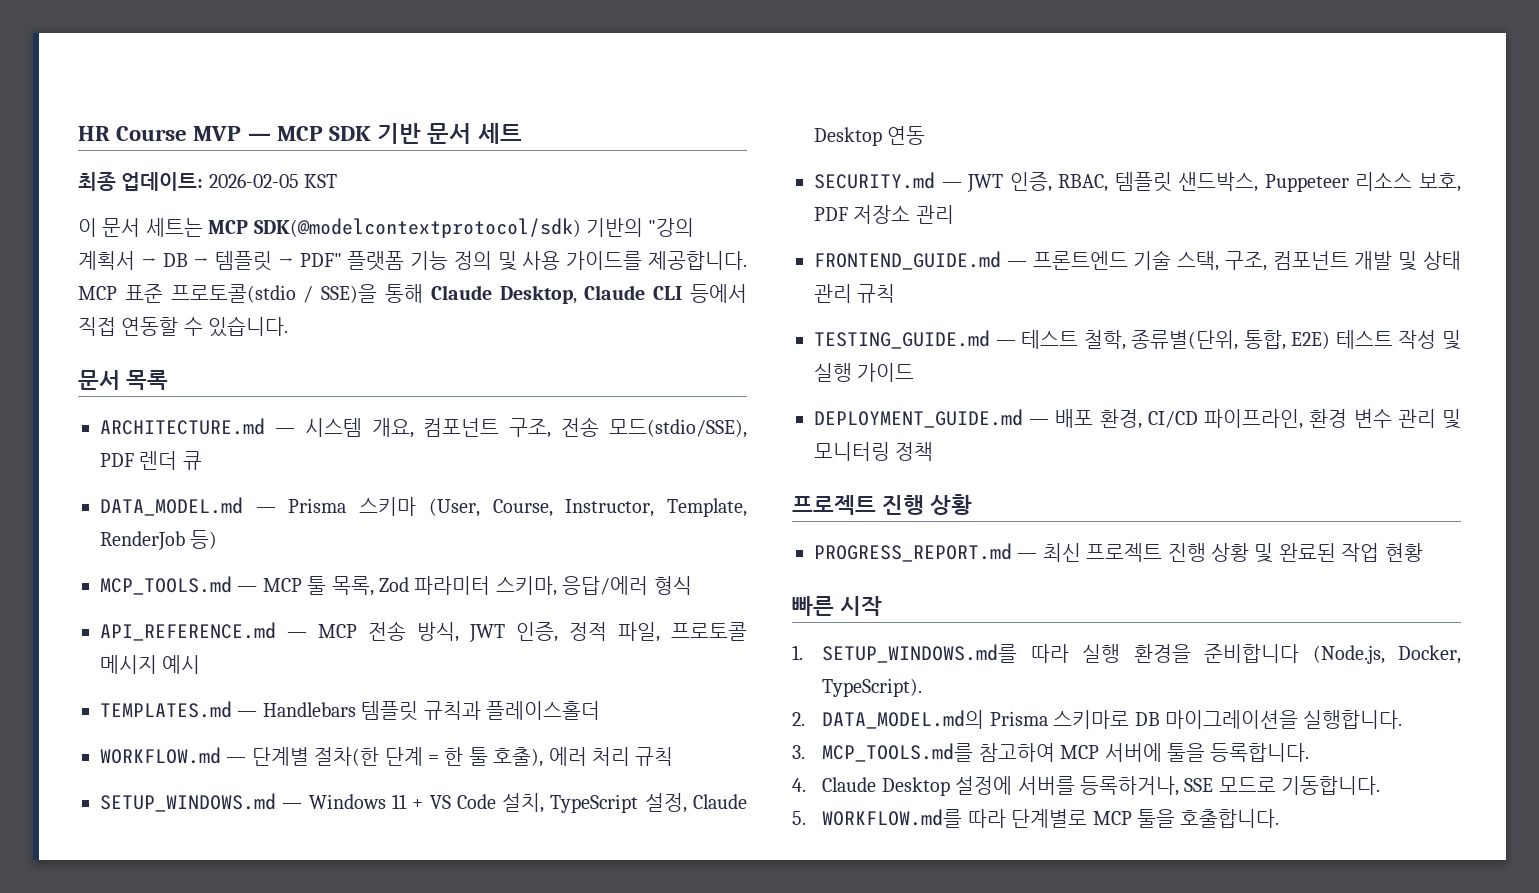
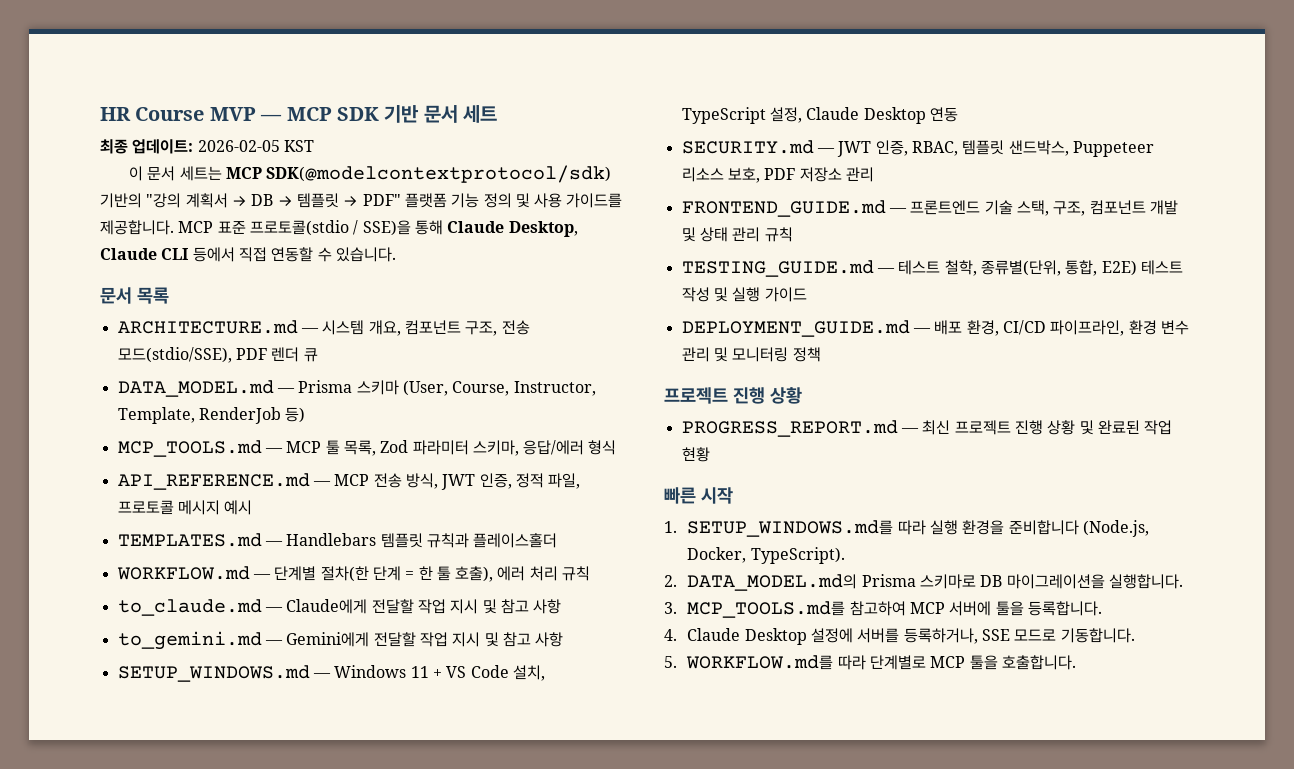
(674, 756) none -> [117,599,562,616] [117,631,564,650] // to_claude.md — Claude에게 전달할 작업 지시 및 참고 사항 // to_gemini.md — Gemini에게 전달할 작업 지시 및 참고 사항

